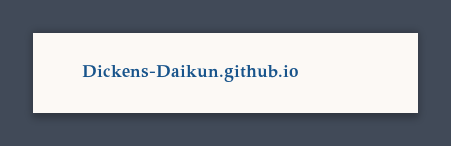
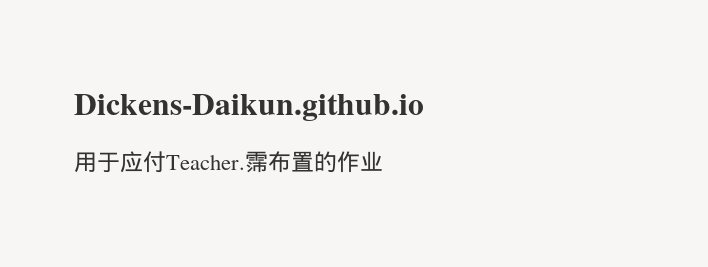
(298, 73) none -> [74,151,383,173] // 用于应付Teacher.霈布置的作业

